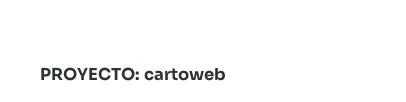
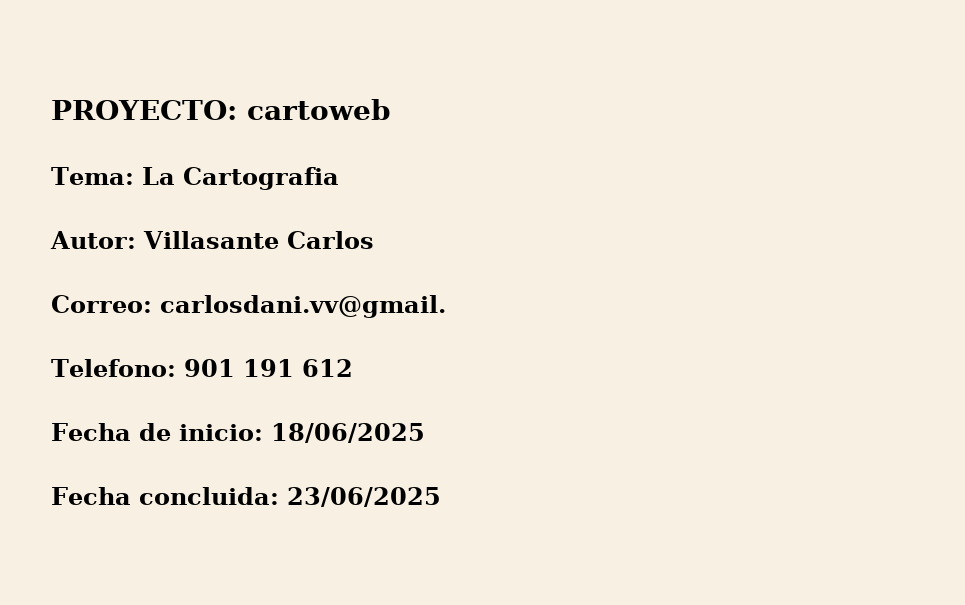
(227, 74) none -> [51,167,339,190] [50,231,374,249] [51,295,446,318] [51,359,353,377] [51,423,425,443] [51,487,441,507] // Tema: La Cartografia // Autor: Villasante Carlos // Correo: carlosdani.vv@gmail. // Telefono: 901 191 612 // Fecha de inicio: 18/06/2025 // Fecha concluida: 23/06/2025

